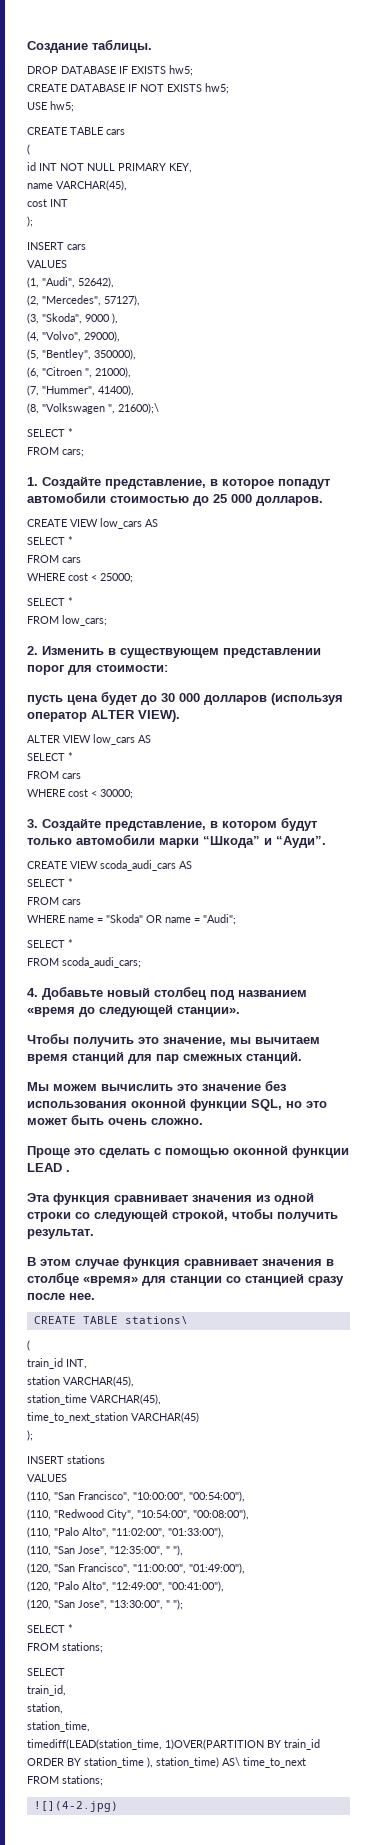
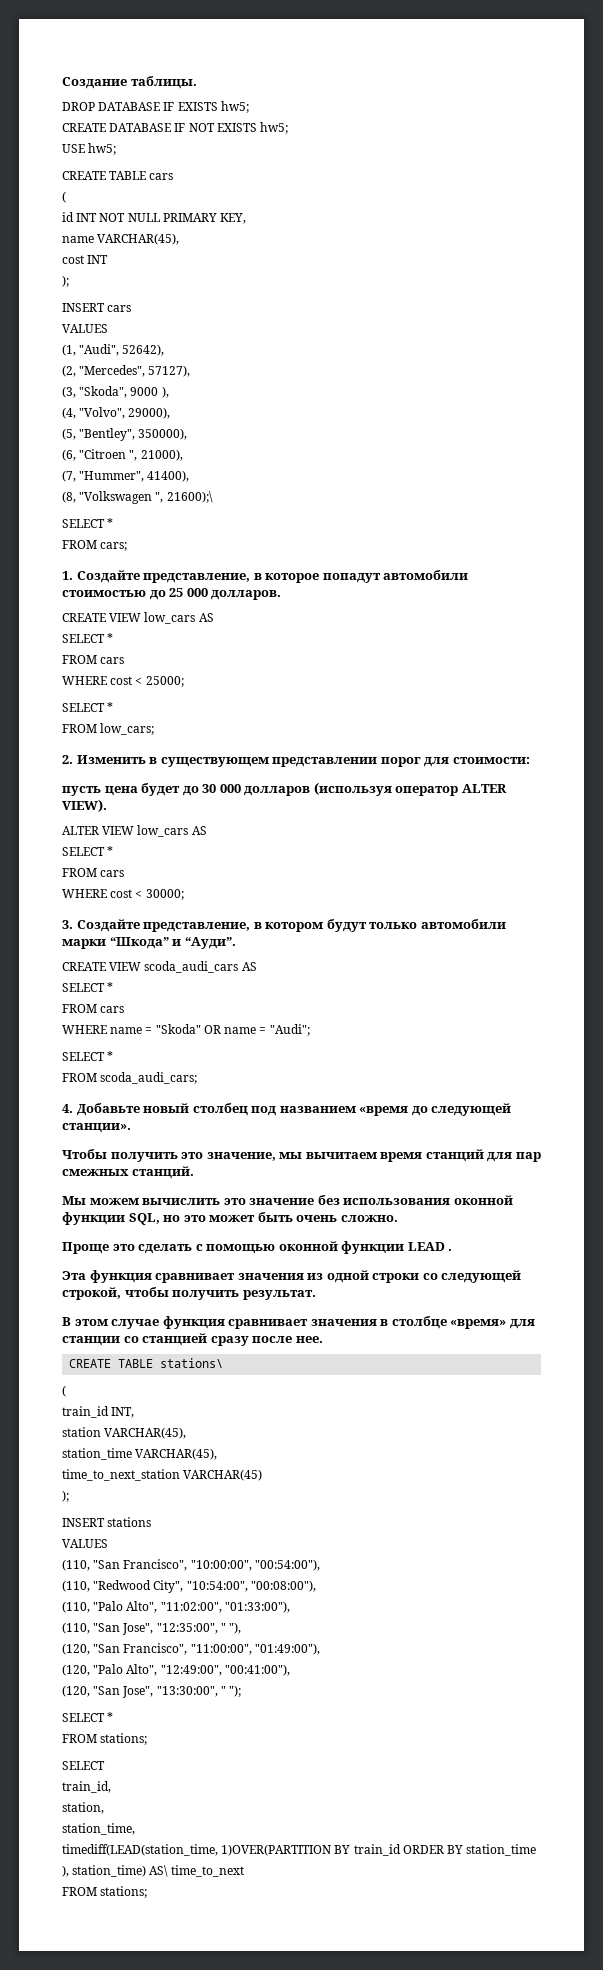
[33,1801,118,1812] // ![](4-2.jpg) -> (148, 1892) none

